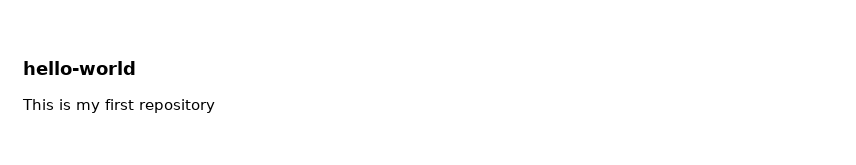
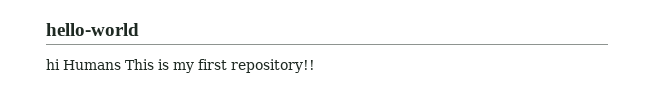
(136, 68) none -> [46,59,121,70] hi Humans
[139,99,215,113] repository -> [231,59,315,73] repository!!

